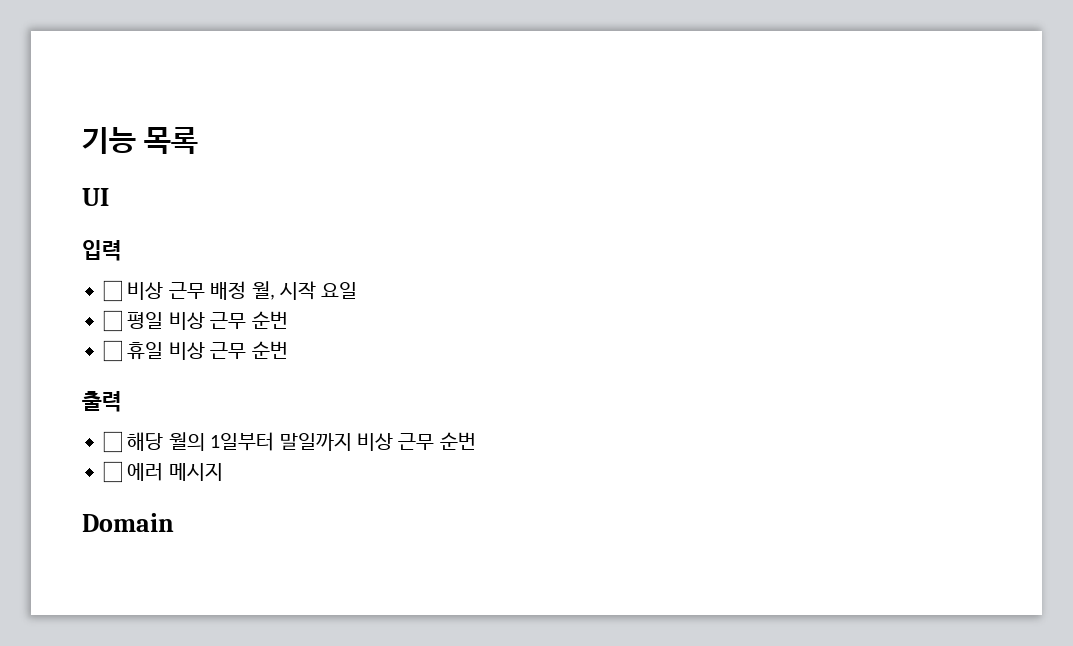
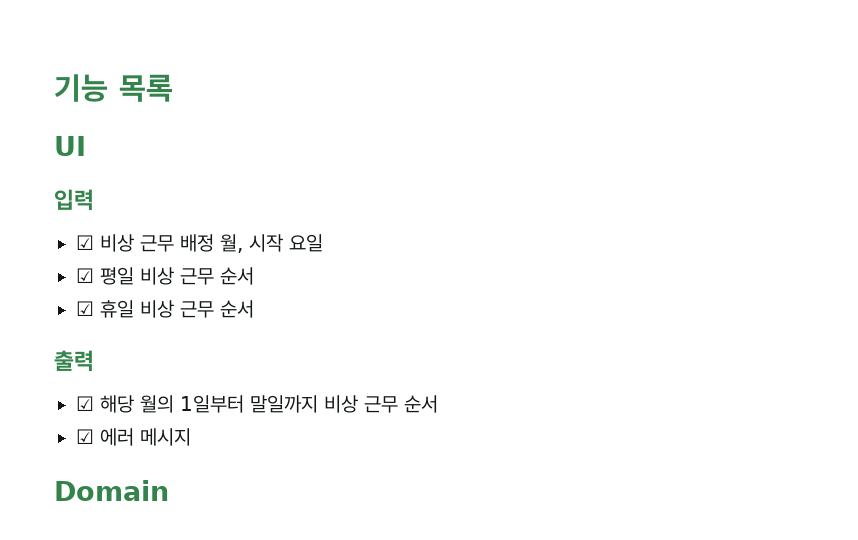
[103,280,122,302] ☐ -> [76,235,94,250] ☑
[103,310,122,332] ☐ -> [76,268,94,283] ☑
[251,311,288,329] [103,340,122,362] 순번 // ☐ -> [220,267,254,285] [76,301,94,316] 순서 // ☑
[251,341,288,359] 순번 -> [220,300,254,318] 순서
[103,431,122,453] ☐ -> [76,396,94,411] ☑
[439,432,476,450] [103,461,122,483] 순번 // ☐ -> [404,395,438,413] [76,429,94,444] 순서 // ☑

